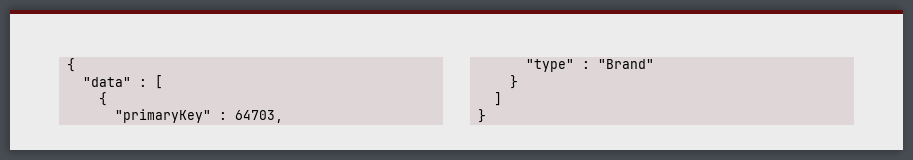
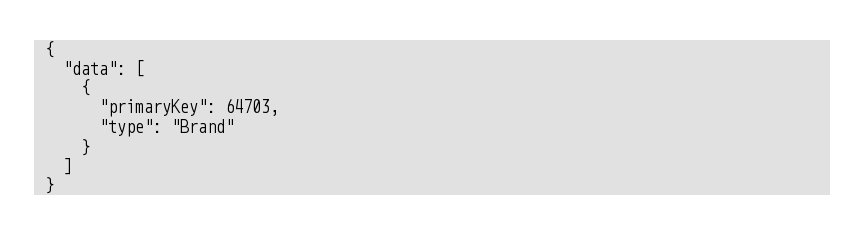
[67,58,76,72] [83,77,148,87] { // "data" : -> [45,41,55,58] [63,61,127,75] { // "data":
[115,109,228,123] "primaryKey" : -> [99,99,217,117] "primaryKey":
[526,59,591,72] "type" : -> [99,119,163,137] "type":

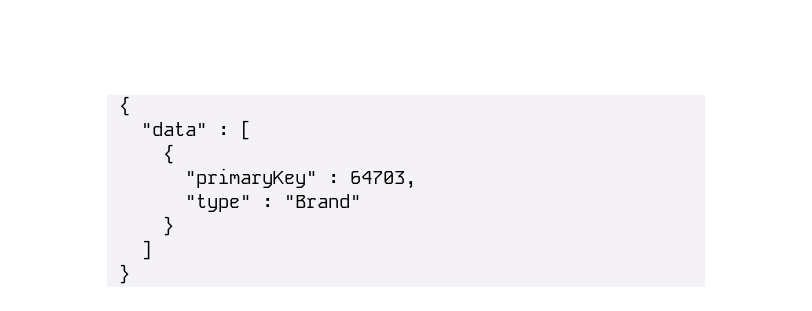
[45,41,55,58] [63,61,127,75] { // "data": -> [119,96,130,116] [141,122,229,136] { // "data" :
[99,99,217,117] "primaryKey": -> [185,168,339,188] "primaryKey" :
[99,119,163,137] "type": -> [185,194,273,212] "type" :

